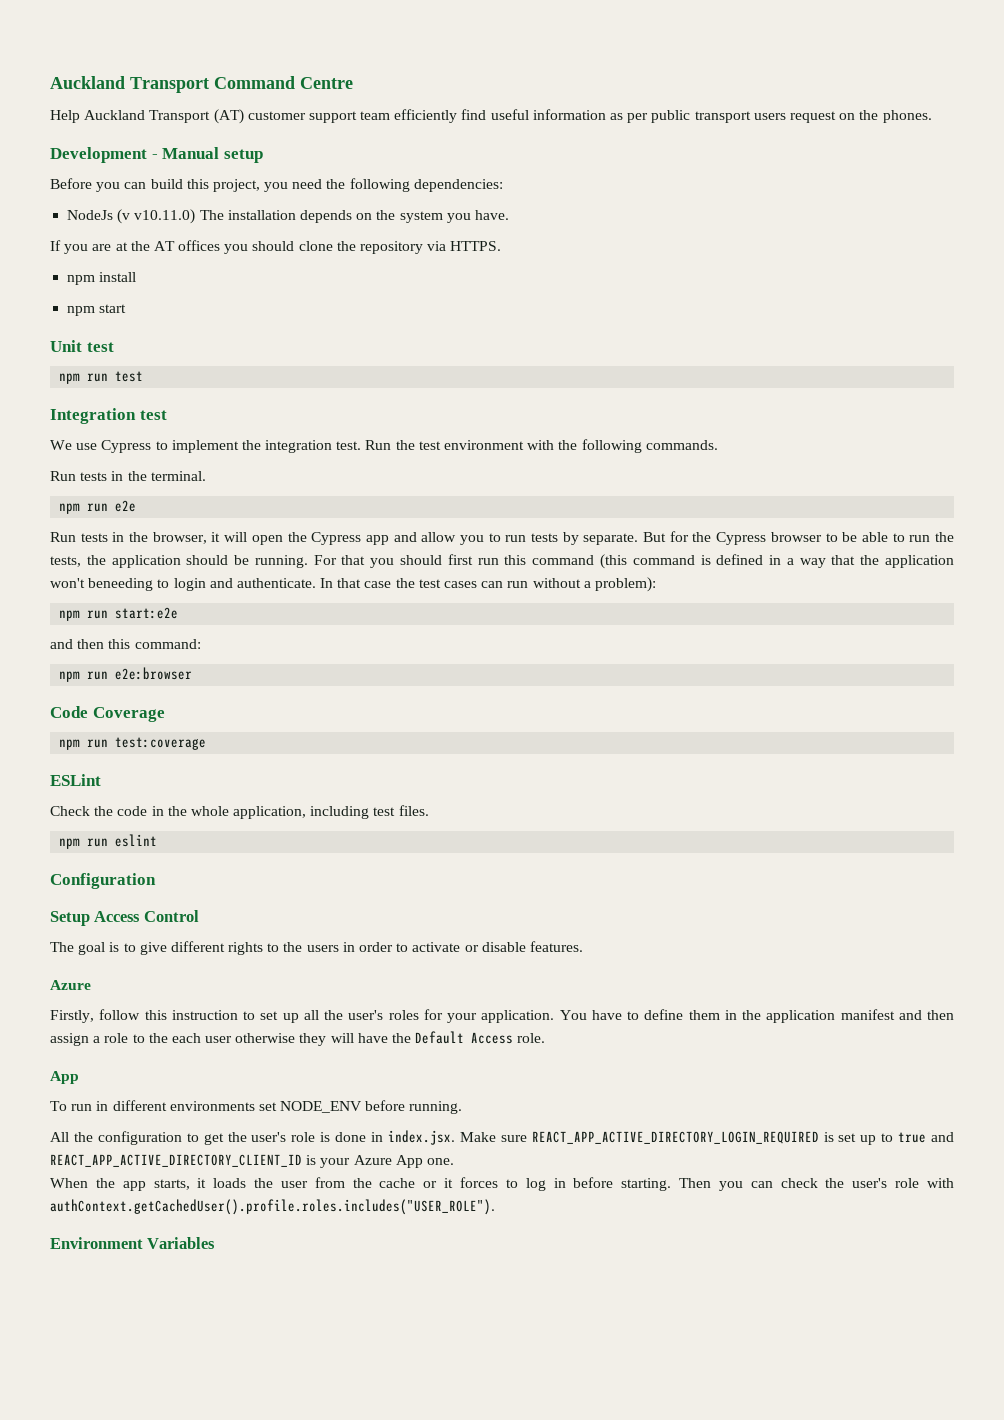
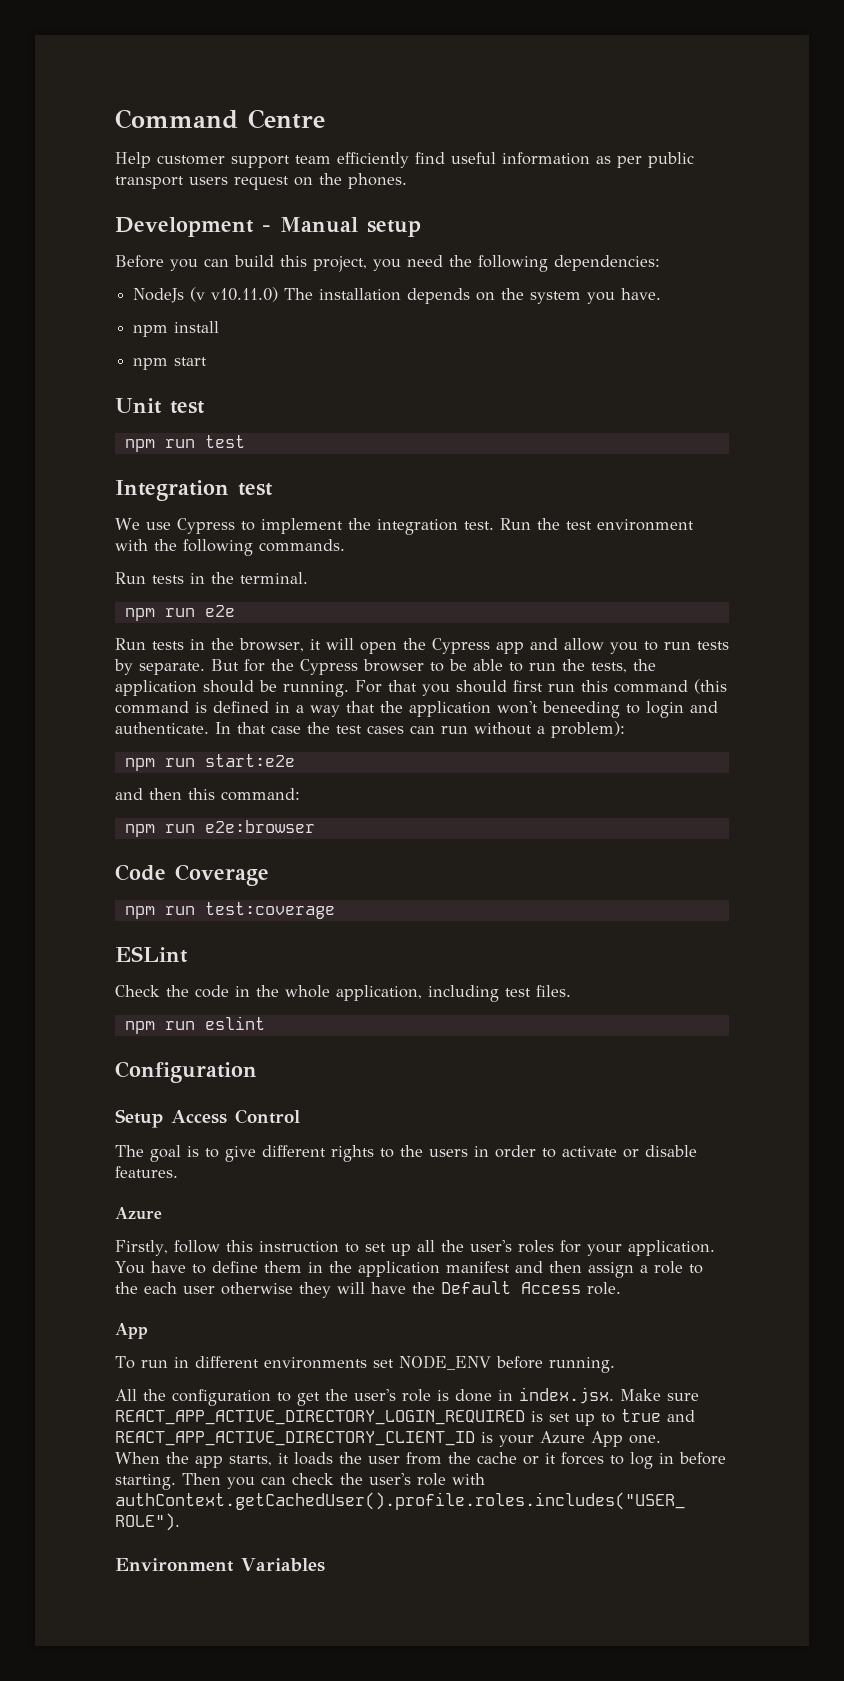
[50,76,209,93] Auckland Transport -> (115, 119) none
[84,109,244,124] Auckland Transport (AT) -> (151, 160) none
[50,240,502,254] // If you are at the AT offices you should clone the repository via HTTPS. -> (662, 294) none

